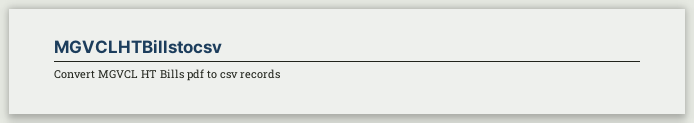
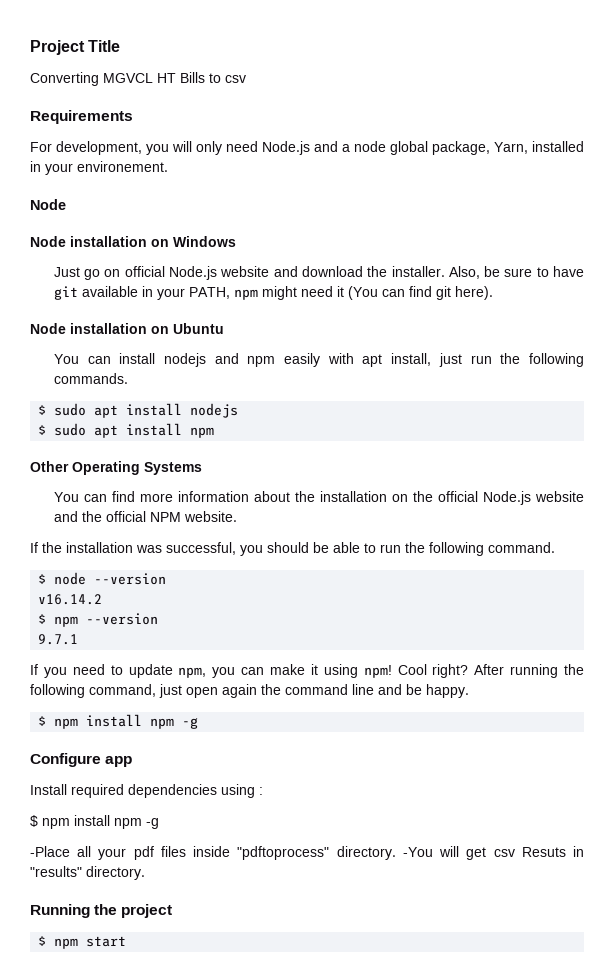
[54,39,222,54] [54,70,95,79] MGVCLHTBillstocsv // Convert -> [30,40,121,55] [30,72,99,86] Project Title // Converting
[187,69,204,81] pdf -> (205, 77) none
[240,69,280,79] records -> [30,110,133,124] [30,141,584,155] [30,161,168,175] [30,199,66,210] [30,236,236,247] [53,266,584,280] [53,286,493,300] [30,323,224,334] [53,353,585,367] [53,373,128,384] [38,403,239,418] [38,423,215,438] [30,461,202,475] [53,491,584,505] [53,511,237,522] [30,542,555,556] [38,572,167,585] [38,594,103,605] [38,613,159,627] [38,634,79,645] [30,664,584,678] [30,684,469,698] [38,714,199,729] [30,753,133,767] [30,784,263,798] [30,815,159,829] [30,846,584,860] [30,866,145,880] [30,904,173,918] [38,936,127,949] // Requirements // For development, you will only need Node.js and a node global package, Yarn, installed in your environement. // Node // Node installation on Windows // Just go on official Node.js website and download the installer. Also, be sure to have git available in your PATH, npm might need it (You can find git here). // Node installation on Ubuntu // You can install nodejs and npm easily with apt install, just run the following commands. // $ sudo apt install nodejs // $ sudo apt install npm // Other Operating Systems // You can find more information about the installation on the official Node.js website and the official NPM website. // If the installation was successful, you should be able to run the following command. // $ node --version // v16.14.2 // $ npm --version // 9.7.1 // If you need to update npm, you can make it using npm! Cool right? After running the following command, just open again the command line and be happy. // $ npm install npm -g // Configure app // Install required dependencies using : // $ npm install npm -g // -Place all your pdf files inside "pdftoprocess" directory. -You will get csv Resuts in "results" directory. // Running the project // $ npm start

